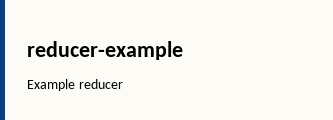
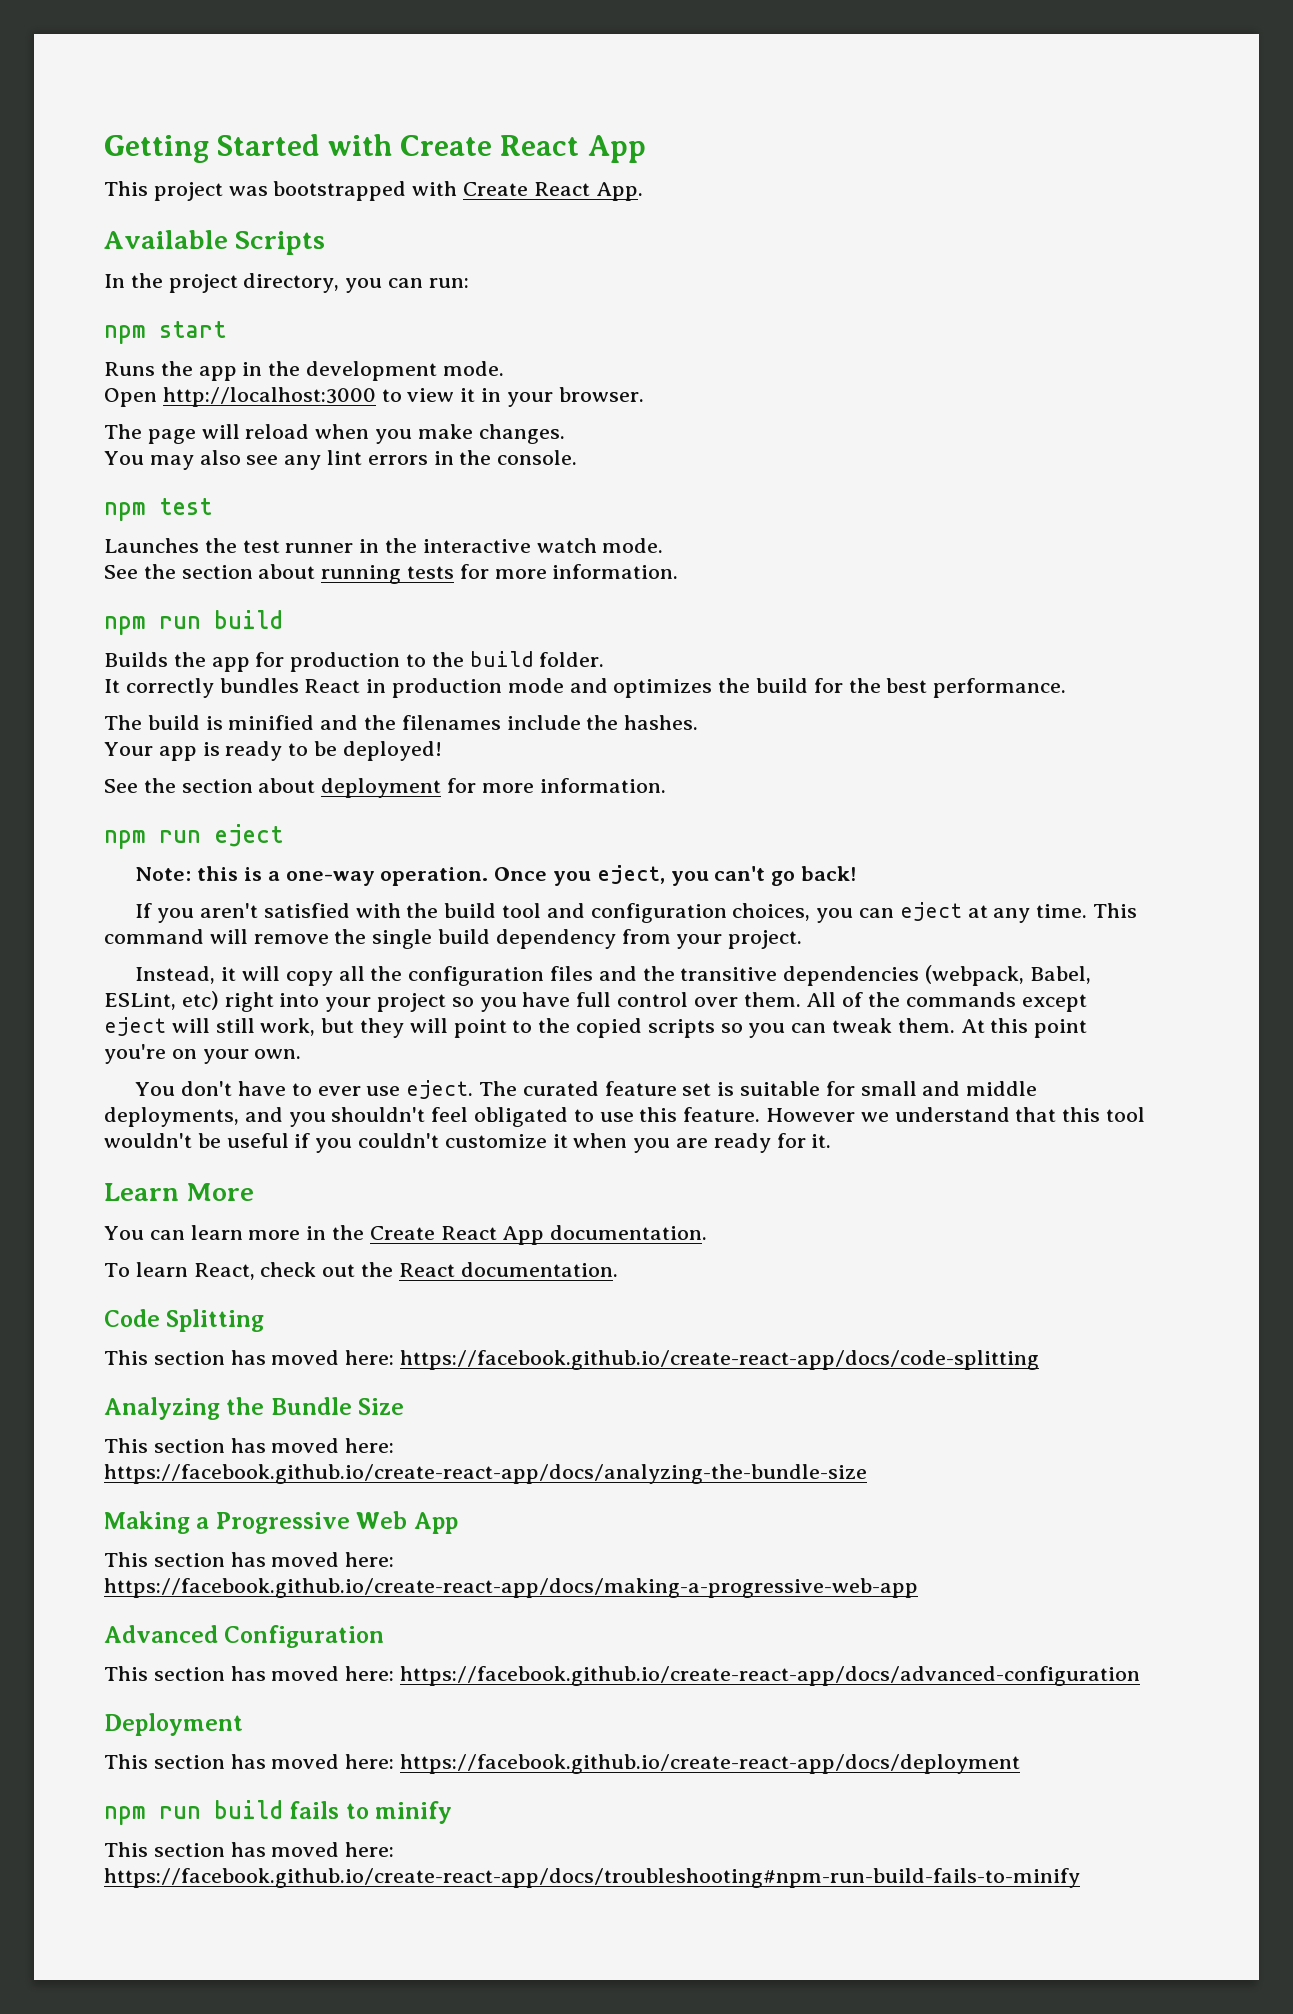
[27,41,183,60] [27,79,123,91] reducer-example // Example reducer -> [104,134,646,163] [104,181,643,201] [104,230,326,255] [104,273,469,293] [104,321,226,344] [104,361,504,381] [104,387,644,407] [104,424,565,444] [104,450,578,470] [104,498,212,521] [104,538,664,553] [104,564,679,584] [104,610,283,635] [104,651,605,672] [104,678,1067,698] [104,715,699,730] [104,741,442,761] [104,778,666,798] [104,824,283,849] [135,865,856,886] [135,902,1137,923] [104,929,803,949] [135,965,1091,986] [104,991,1087,1012] [104,1017,1088,1038] [104,1044,302,1064] [135,1080,1038,1099] [104,1107,1146,1127] [104,1133,832,1153] [104,1183,255,1201] [104,1225,708,1245] [104,1262,618,1280] [104,1309,265,1332] [104,1350,1040,1370] [104,1397,405,1420] [104,1438,395,1453] [104,1464,867,1484] [104,1511,458,1534] [104,1552,395,1567] [104,1578,918,1598] [104,1625,385,1648] [104,1666,1141,1686] [104,1713,243,1736] [104,1754,1021,1774] [104,1800,453,1825] [104,1842,395,1857] [104,1868,1080,1888] Getting Started with Create React App // This project was bootstrapped with Create React App. // Available Scripts // In the project directory, you can run: // npm start // Runs the app in the development mode. // Open http://localhost:3000 to view it in your browser. // The page will reload when you make changes. // You may also see any lint errors in the console. // npm test // Launches the test runner in the interactive watch mode. // See the section about running tests for more information. // npm run build // Builds the app for production to the build folder. // It correctly bundles React in production mode and optimizes the build for the best performance. // The build is minified and the filenames include the hashes. // Your app is ready to be deployed! // See the section about deployment for more information. // npm run eject // Note: this is a one-way operation. Once you eject, you can't go back! // If you aren't satisfied with the build tool and configuration choices, you can eject at any time. This command will remove the single build dependency from your project. // Instead, it will copy all the configuration files and the transitive dependencies (webpack, Babel, ESLint, etc) right into your project so you have full control over them. All of the commands except eject will still work, but they will point to the copied scripts so you can tweak them. At this point you're on your own. // You don't have to ever use eject. The curated feature set is suitable for small and middle deployments, and you shouldn't feel obligated to use this feature. However we understand that this tool wouldn't be useful if you couldn't customize it when you are ready for it. // Learn More // You can learn more in the Create React App documentation. // To learn React, check out the React documentation. // Code Splitting // This section has moved here: https://facebook.github.io/create-react-app/docs/code-splitting // Analyzing the Bundle Size // This section has moved here: https://facebook.github.io/create-react-app/docs/analyzing-the-bundle-size // Making a Progressive Web App // This section has moved here: https://facebook.github.io/create-react-app/docs/making-a-progressive-web-app // Advanced Configuration // This section has moved here: https://facebook.github.io/create-react-app/docs/advanced-configuration // Deployment // This section has moved here: https://facebook.github.io/create-react-app/docs/deployment // npm run build fails to minify // This section has moved here: https://facebook.github.io/create-react-app/docs/troubleshooting#npm-run-build-fails-to-minify

